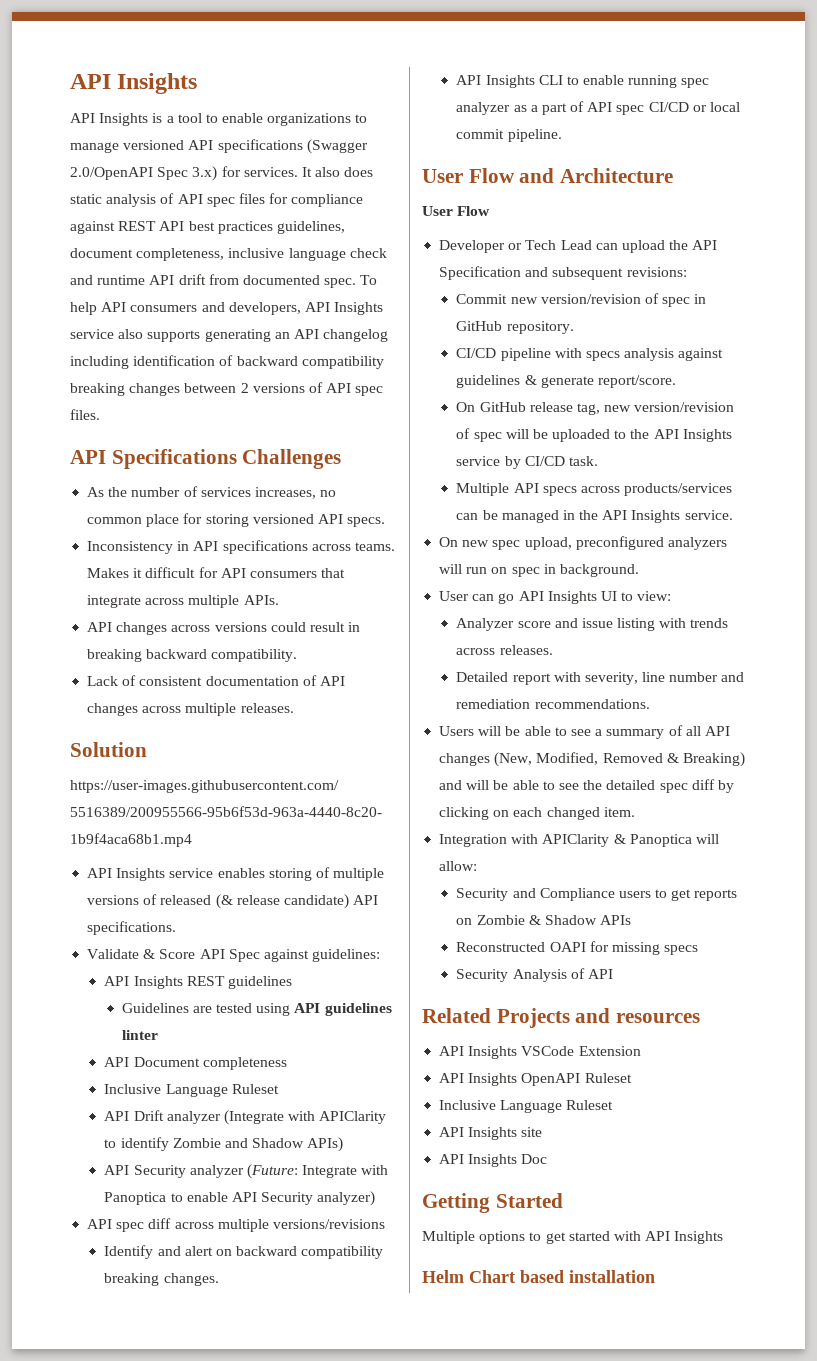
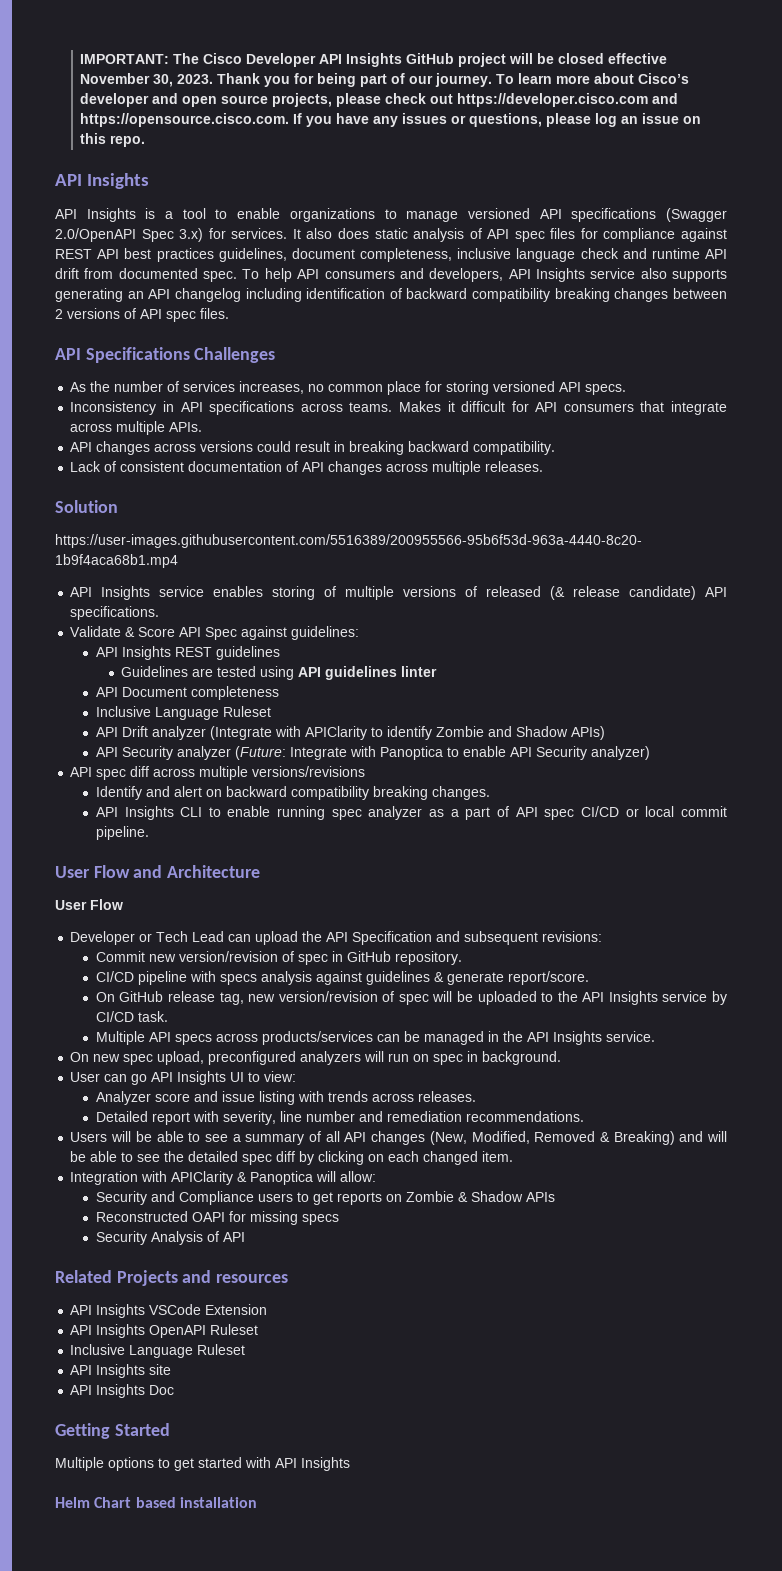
(70, 81) none -> [80,53,668,67] [80,73,690,87] [80,93,679,107] [80,113,702,127] [80,133,146,147] IMPORTANT: The Cisco Developer API Insights GitHub project will be closed effective November 30, 2023. Thank you for being part of our journey. To learn more about Cisco’s developer and open source projects, please check out https://developer.cisco.com and https://opensource.cisco.com. If you have any issues or questions, please log an issue on this repo. //

